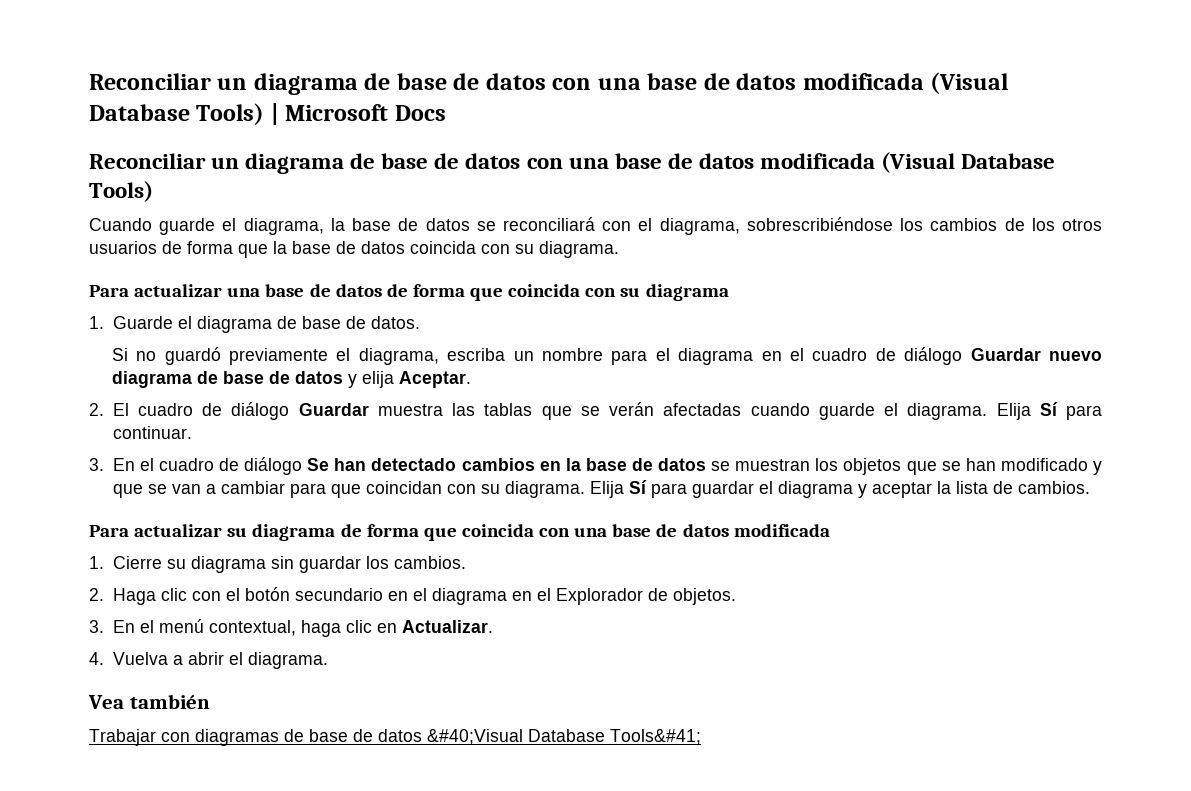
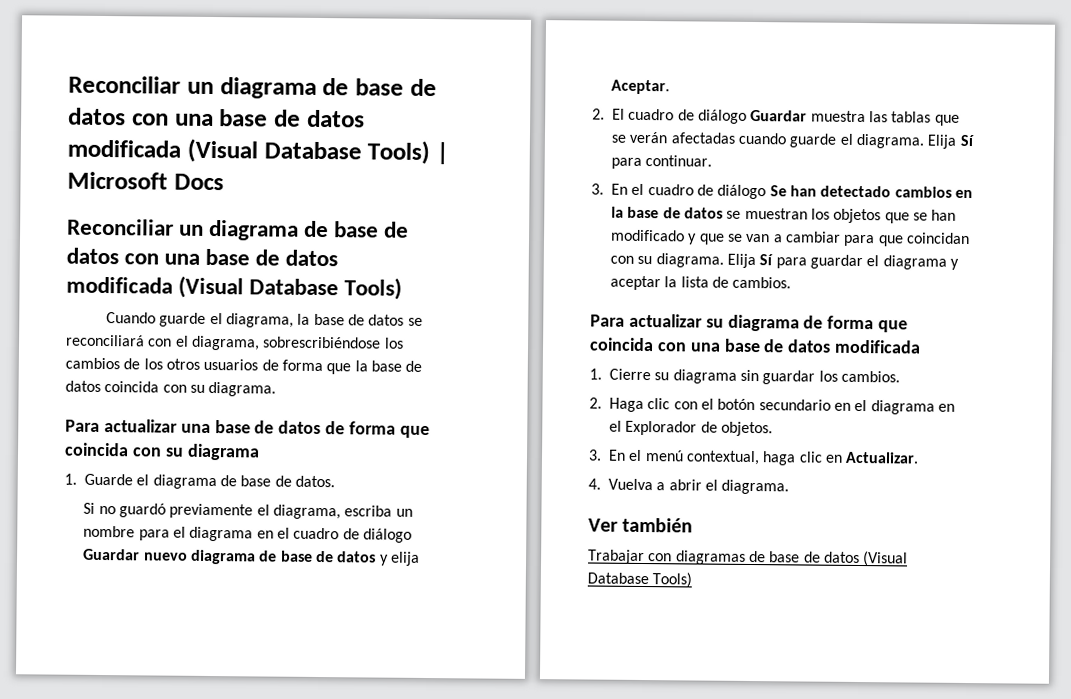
[88,695,124,709] Vea -> [588,518,618,532] Ver
[427,729,701,745] &#40;Visual Database Tools&#41; -> [863,551,909,567] [587,572,693,588] (Visual Database Tools)

